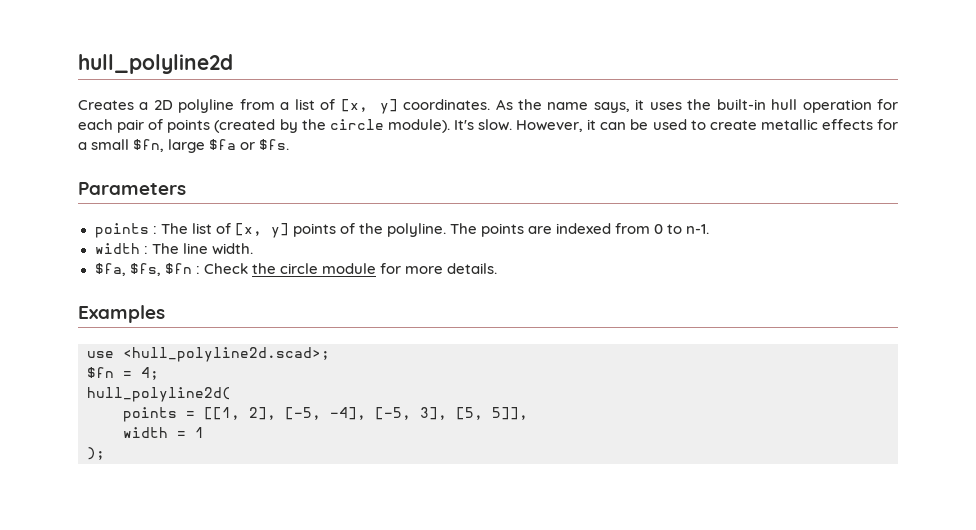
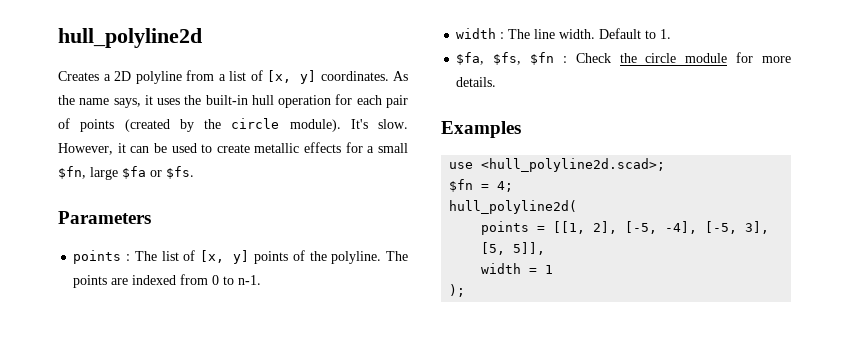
(253, 249) none -> [599,28,672,39] Default to 1.

